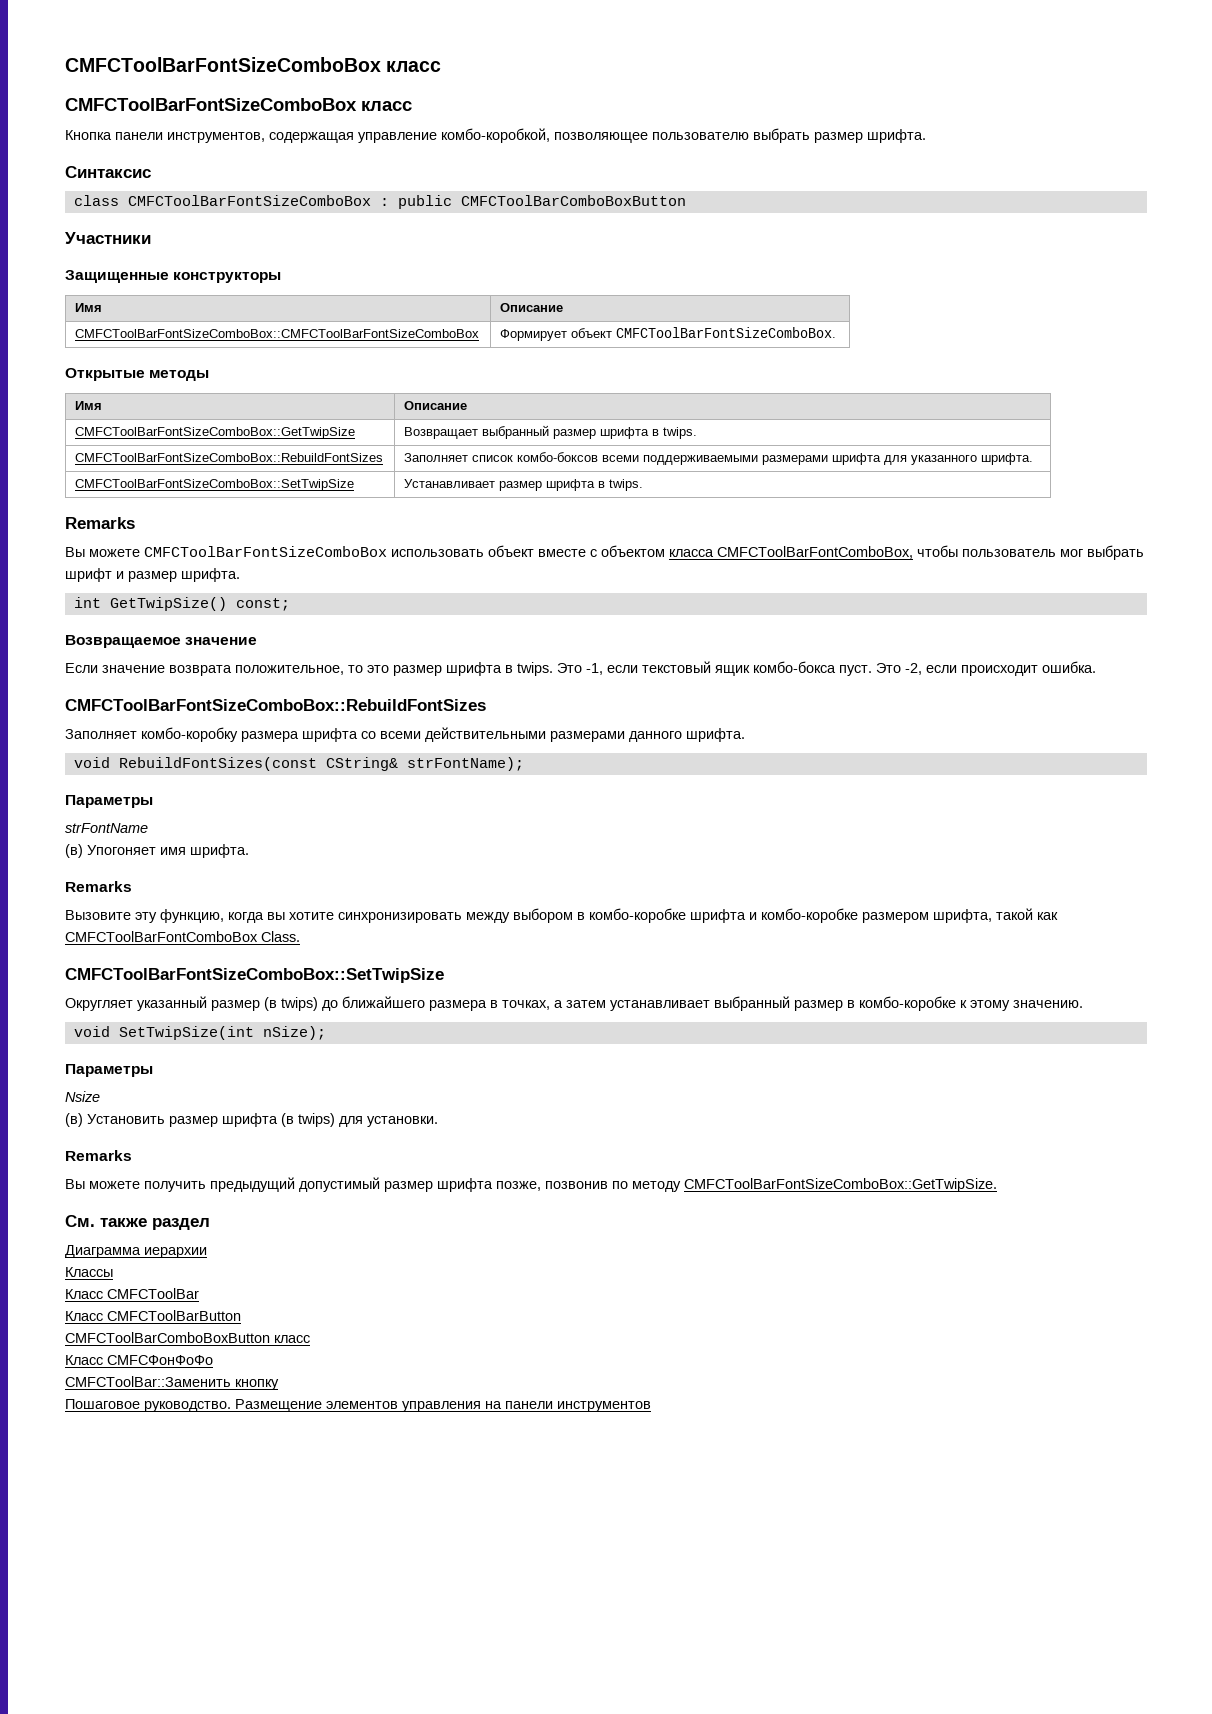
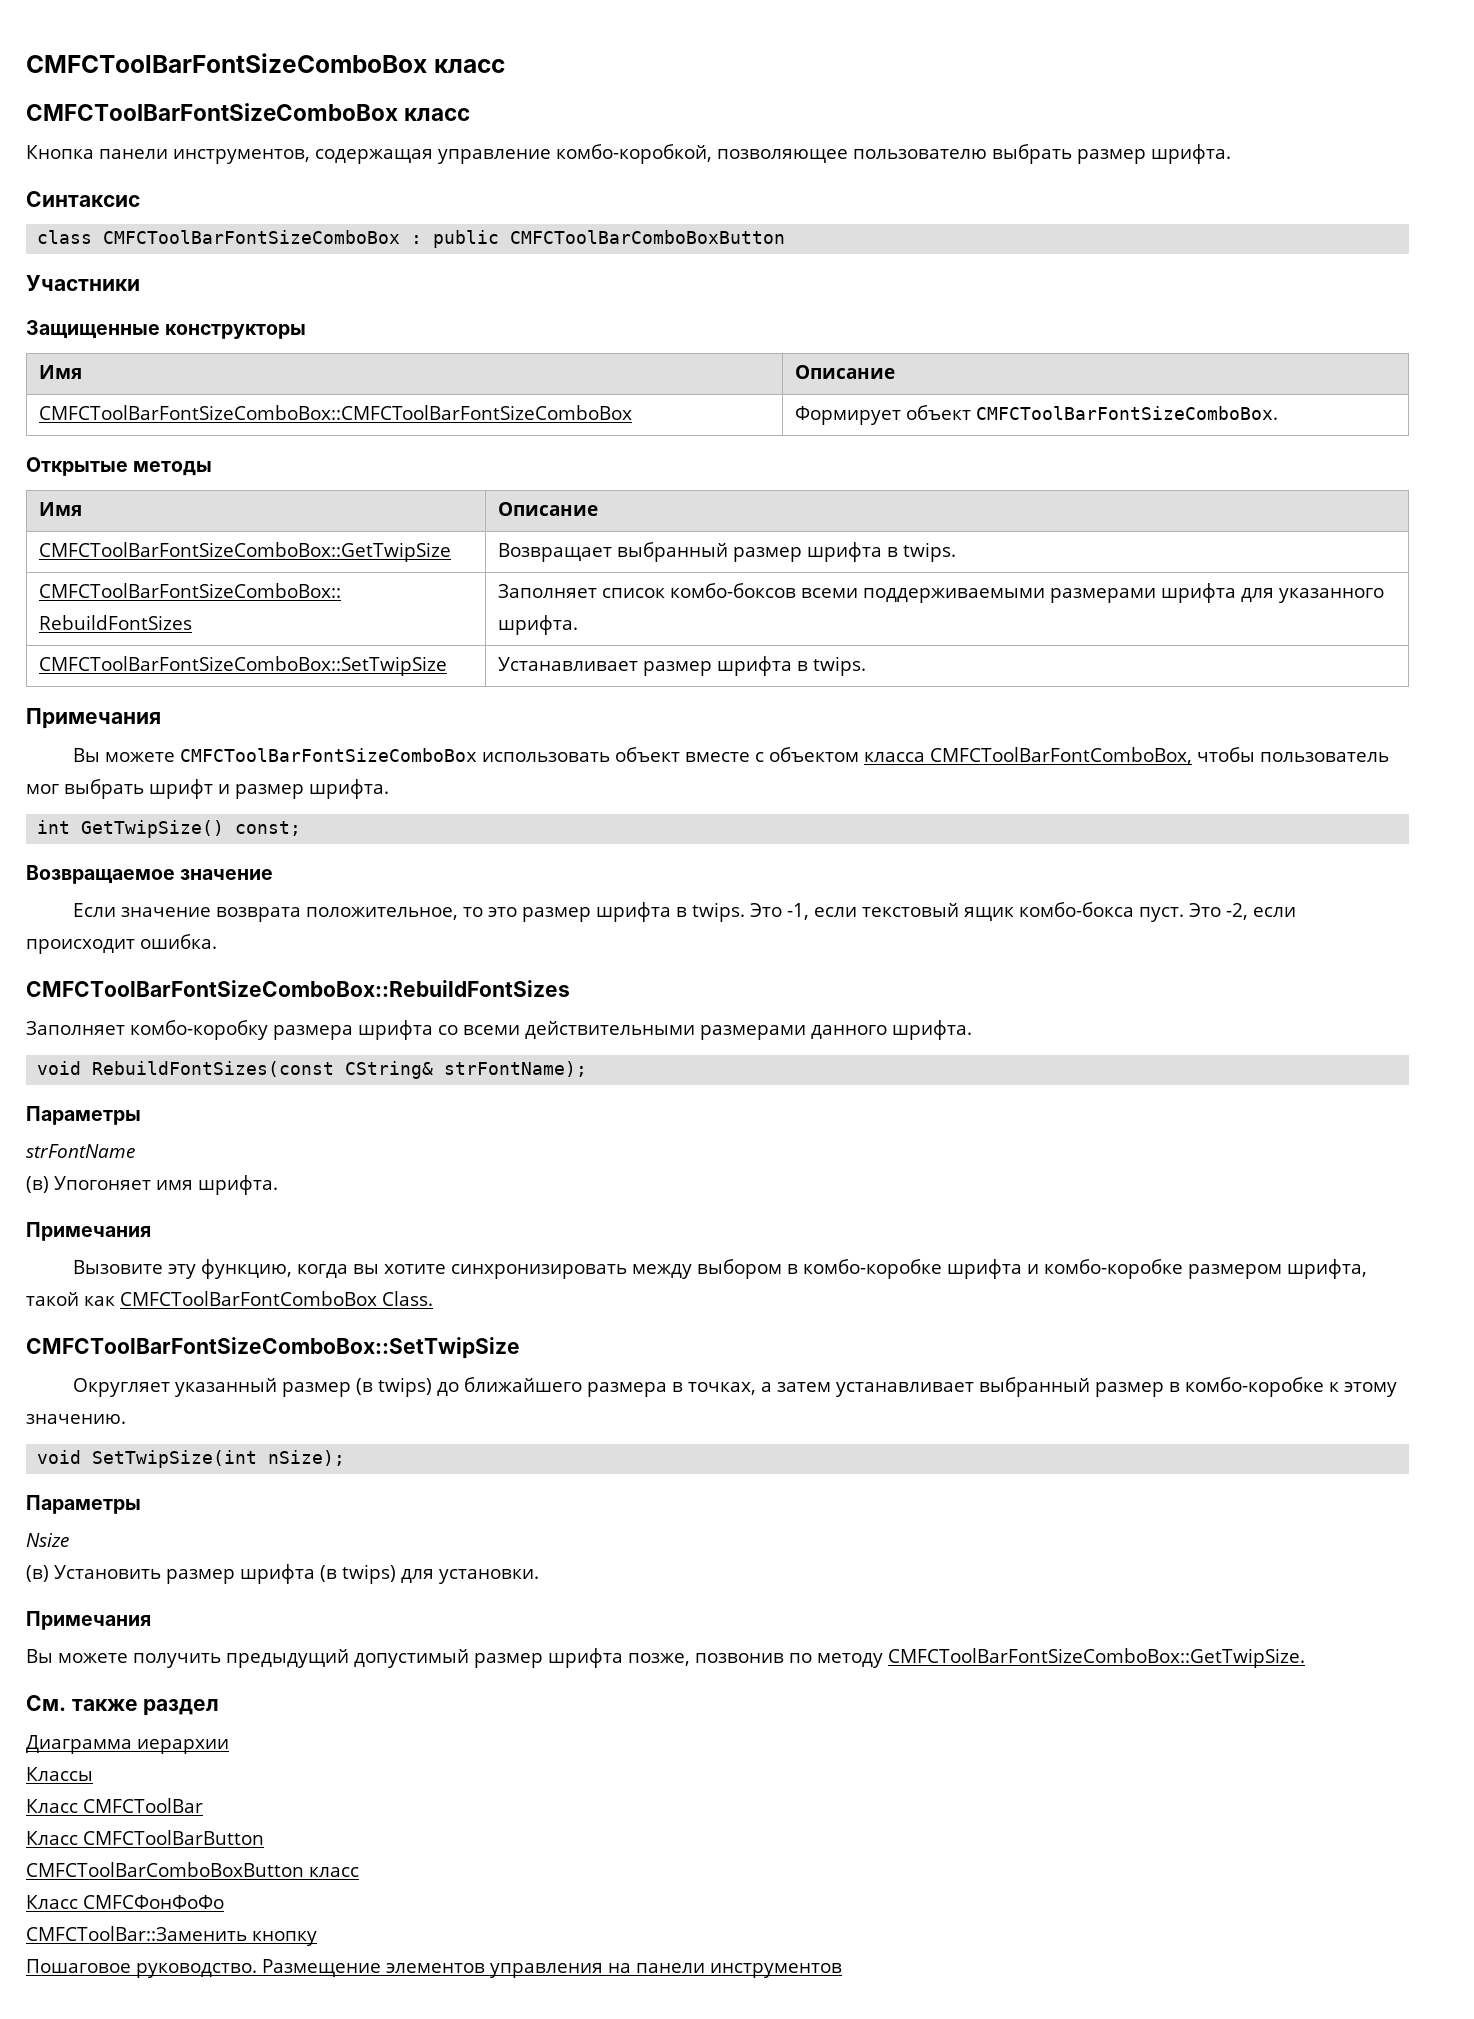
[65,517,135,529] Remarks -> [26,708,161,729] Примечания
[65,881,132,892] Remarks -> [26,1222,151,1241] Примечания
[65,1150,132,1161] Remarks -> [26,1611,151,1630] Примечания

